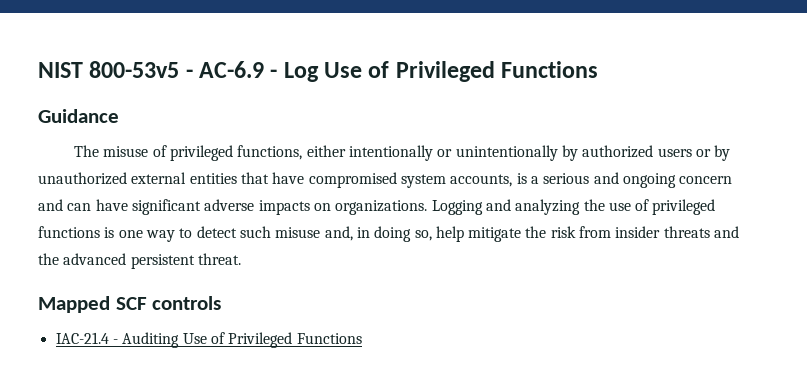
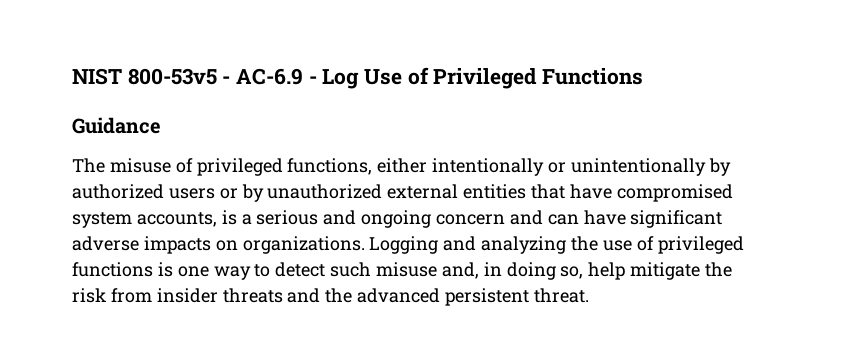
[38,296,222,313] [55,332,362,348] // Mapped SCF controls // IAC-21.4 - Auditing Use of Privileged Functions -> (589, 295) none

